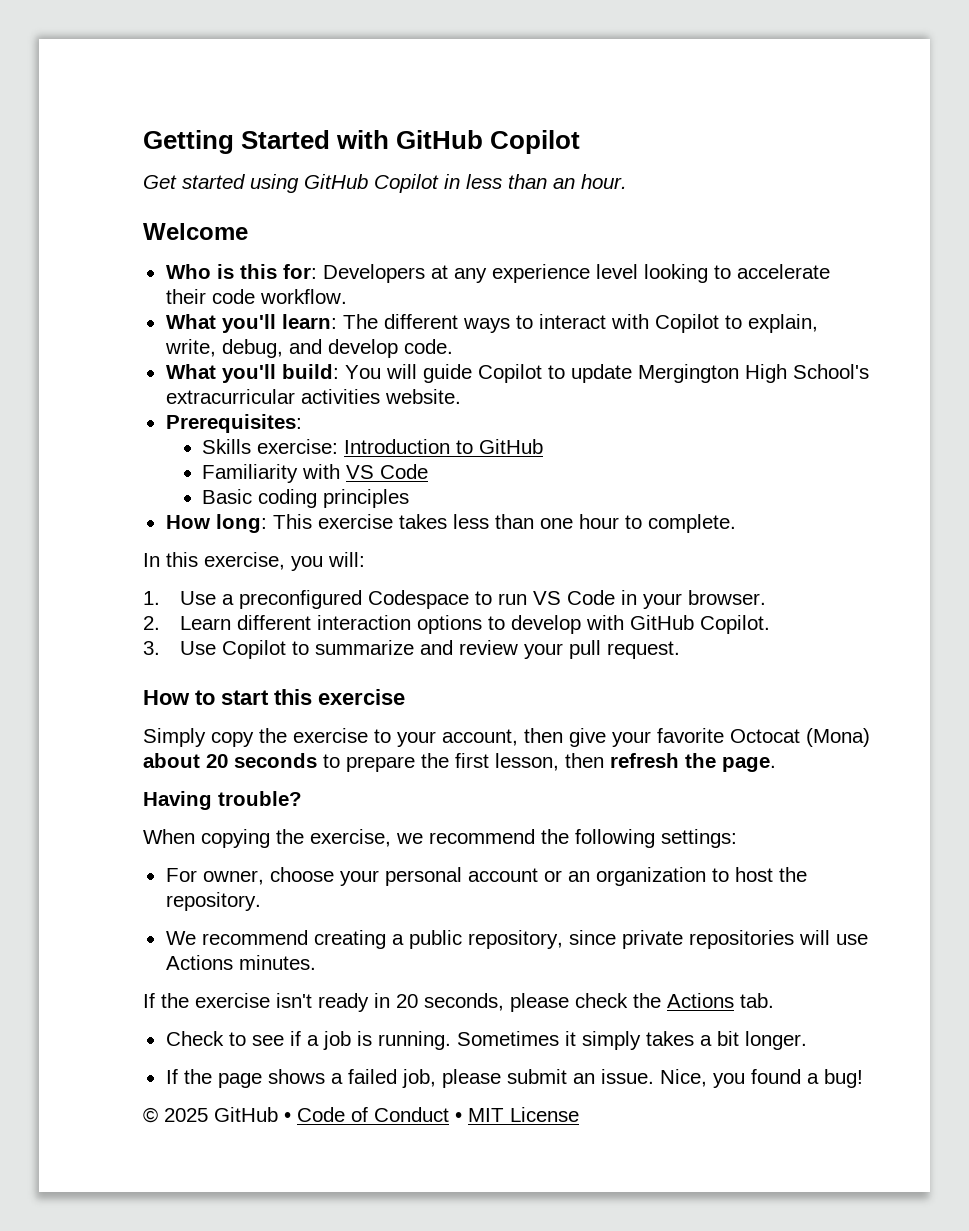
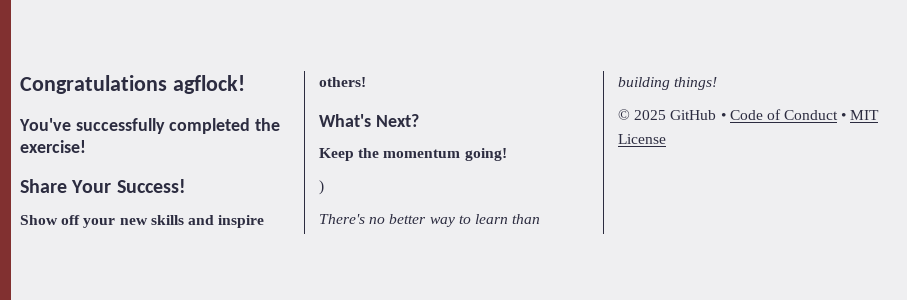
[143,130,581,154] [143,174,627,193] [143,223,248,240] [165,264,830,283] [165,289,347,304] [165,314,818,333] [164,339,453,358] [165,364,869,383] [165,389,461,404] [165,414,302,433] [202,439,544,454] [202,464,429,483] [202,489,410,508] [165,514,736,533] [143,552,365,571] [143,590,766,609] [143,615,770,634] [143,640,680,659] [143,689,405,705] [143,728,870,747] [143,753,776,772] [143,791,302,810] [143,829,737,848] [165,867,807,886] [165,892,261,911] [165,930,868,949] [165,955,316,970] [143,993,774,1012] [165,1031,807,1050] [165,1069,863,1088] Getting Started with GitHub Copilot // Get started using GitHub Copilot in less than an hour. // Welcome // Who is this for: Developers at any experience level looking to accelerate their code workflow. // What you'll learn: The different ways to interact with Copilot to explain, write, debug, and develop code. // What you'll build: You will guide Copilot to update Mergington High School's extracurricular activities website. // Prerequisites: // Skills exercise: Introduction to GitHub // Familiarity with VS Code // Basic coding principles // How long: This exercise takes less than one hour to complete. // In this exercise, you will: // 1. Use a preconfigured Codespace to run VS Code in your browser. // 2. Learn different interaction options to develop with GitHub Copilot. // 3. Use Copilot to summarize and review your pull request. // How to start this exercise // Simply copy the exercise to your account, then give your favorite Octocat (Mona) about 20 seconds to prepare the first lesson, then refresh the page. // Having trouble? // When copying the exercise, we recommend the following settings: // For owner, choose your personal account or an organization to host the repository. // We recommend creating a public repository, since private repositories will use Actions minutes. // If the exercise isn't ready in 20 seconds, please check the Actions tab. // Check to see if a job is running. Sometimes it simply takes a bit longer. // If the page shows a failed job, please submit an issue. Nice, you found a bug! -> [20,75,245,94] [19,118,281,134] [20,140,86,153] [20,179,186,193] [20,215,265,228] [319,77,366,87] [319,114,419,127] [319,148,507,161] [319,180,324,195] [319,214,541,227] [618,77,718,90] Congratulations agflock! // You've successfully completed the exercise! // Share Your Success! // Show off your new skills and inspire others! // What's Next? // Keep the momentum going! // ) // There's no better way to learn than building things!

